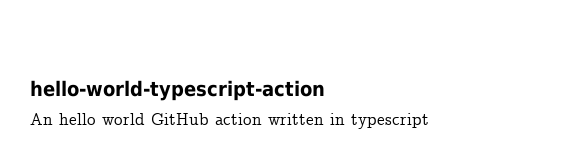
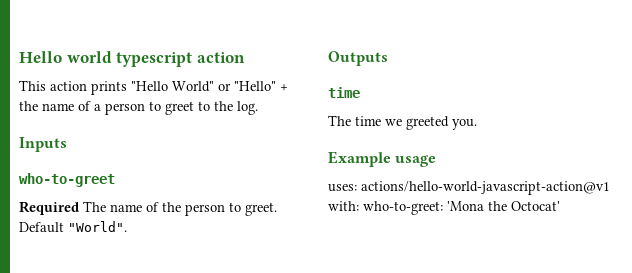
[30,80,325,101] [30,113,429,129] hello-world-typescript-action // An hello world GitHub action written in typescript -> [19,51,245,67] [19,80,288,95] [19,101,258,115] [19,137,67,152] [19,173,115,187] [19,201,277,216] [19,221,127,233] [328,51,388,66] [328,87,360,98] [328,115,477,130] [328,151,437,167] [328,181,610,195] [328,201,560,215] Hello world typescript action // This action prints "Hello World" or "Hello" + the name of a person to greet to the log. // Inputs // who-to-greet // Required The name of the person to greet. Default "World". // Outputs // time // The time we greeted you. // Example usage // uses: actions/hello-world-javascript-action@v1 with: who-to-greet: 'Mona the Octocat'

